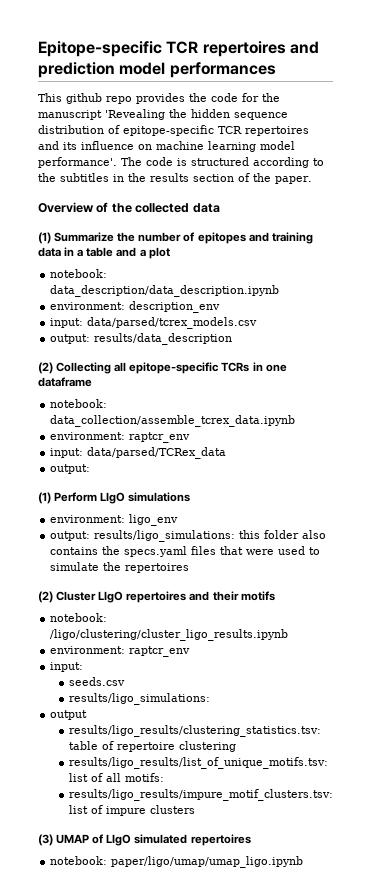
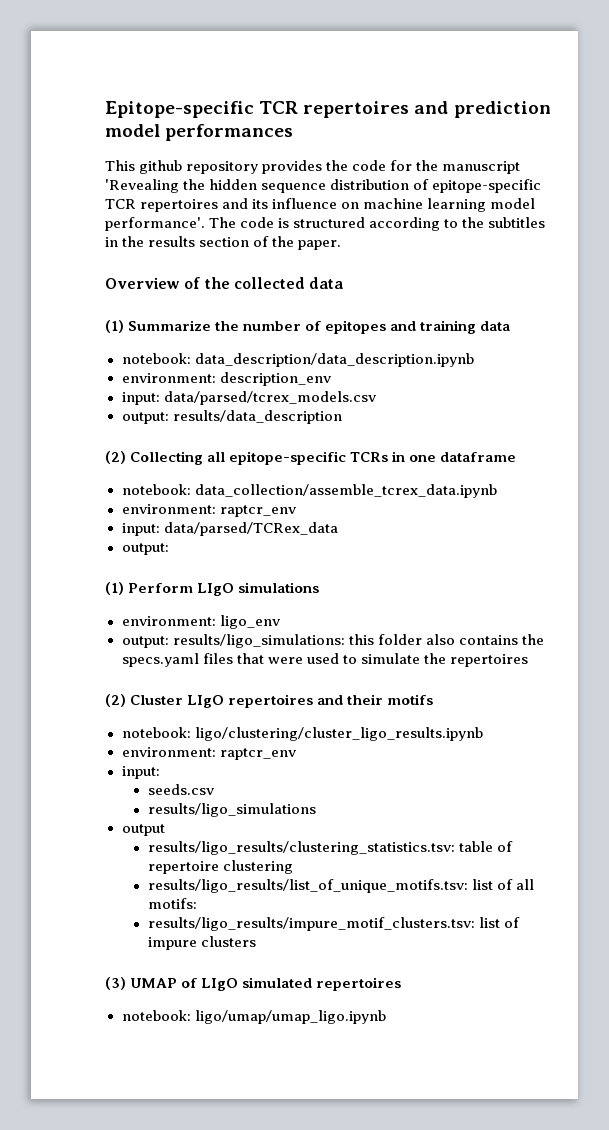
[106,96,132,104] repo -> [186,161,259,174] repository
[64,247,170,259] in a table and a plot -> (511, 326) none
[50,629,289,641] /ligo/clustering/cluster_ligo_results.ipynb -> [194,727,483,741] ligo/clustering/cluster_ligo_results.ipynb
[68,693,210,705] results/ligo_simulations: -> [147,803,316,817] results/ligo_simulations
[111,856,304,868] paper/ligo/umap/umap_ligo.ipynb -> [194,1010,386,1024] ligo/umap/umap_ligo.ipynb

